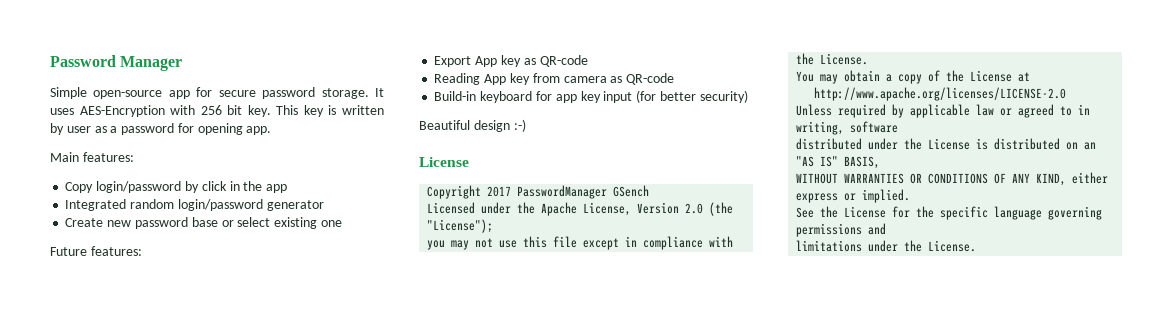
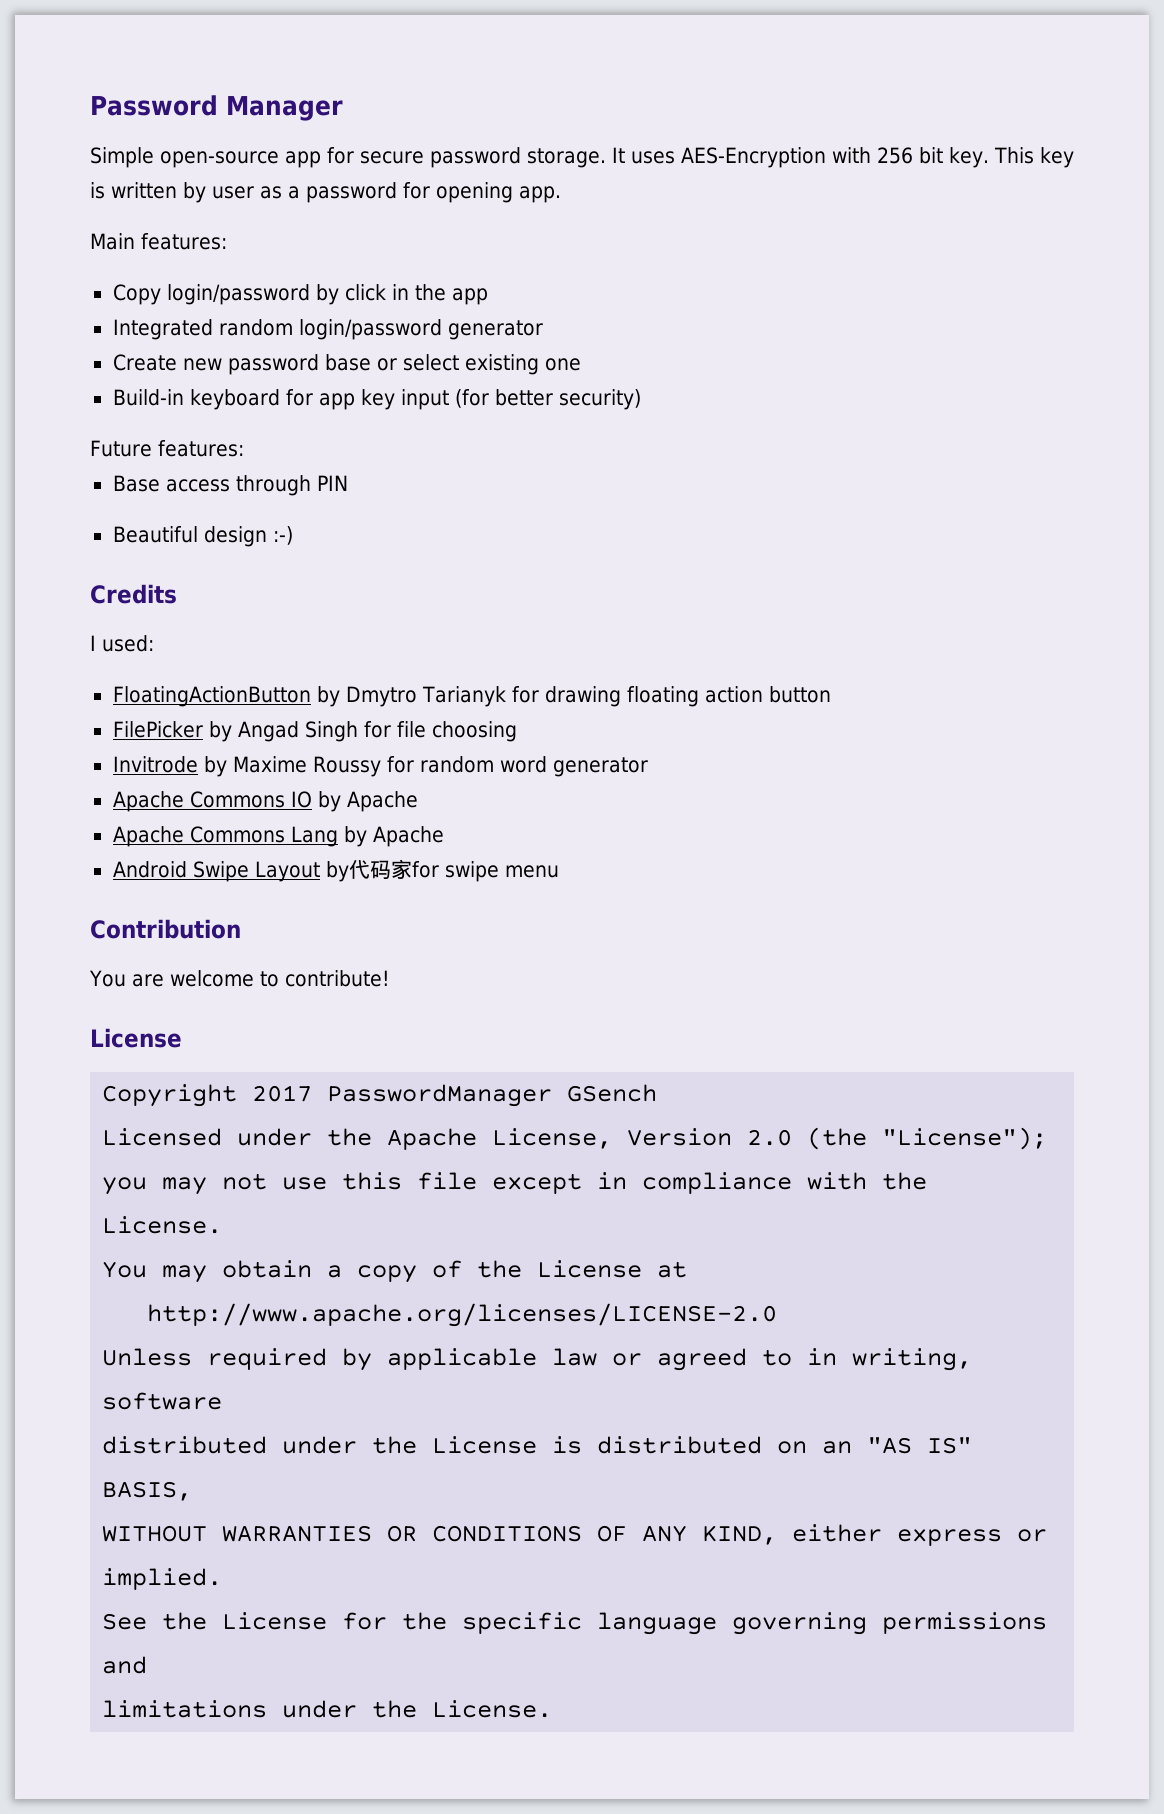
[50,246,142,256] [434,55,588,67] [434,73,675,85] // Future features: // Export App key as QR-code // Reading App key from camera as QR-code -> (581, 364) none
[419,119,526,132] Beautiful design :-) -> [90,440,244,457] [112,475,348,496] [112,526,293,547] [90,584,177,604] [90,635,154,652] [112,686,831,707] [112,721,517,742] [112,756,648,777] [112,791,418,812] [112,826,444,847] [112,859,559,882] [90,919,241,939] [89,970,390,987] Future features: // Base access through PIN // Beautiful design :-) // Credits // I used: // FloatingActionButton by Dmytro Tarianyk for drawing floating action button // FilePicker by Angad Singh for file choosing // Invitrode by Maxime Roussy for random word generator // Apache Commons IO by Apache // Apache Commons Lang by Apache // Android Swipe Layout by代码家for swipe menu // Contribution // You are welcome to contribute!

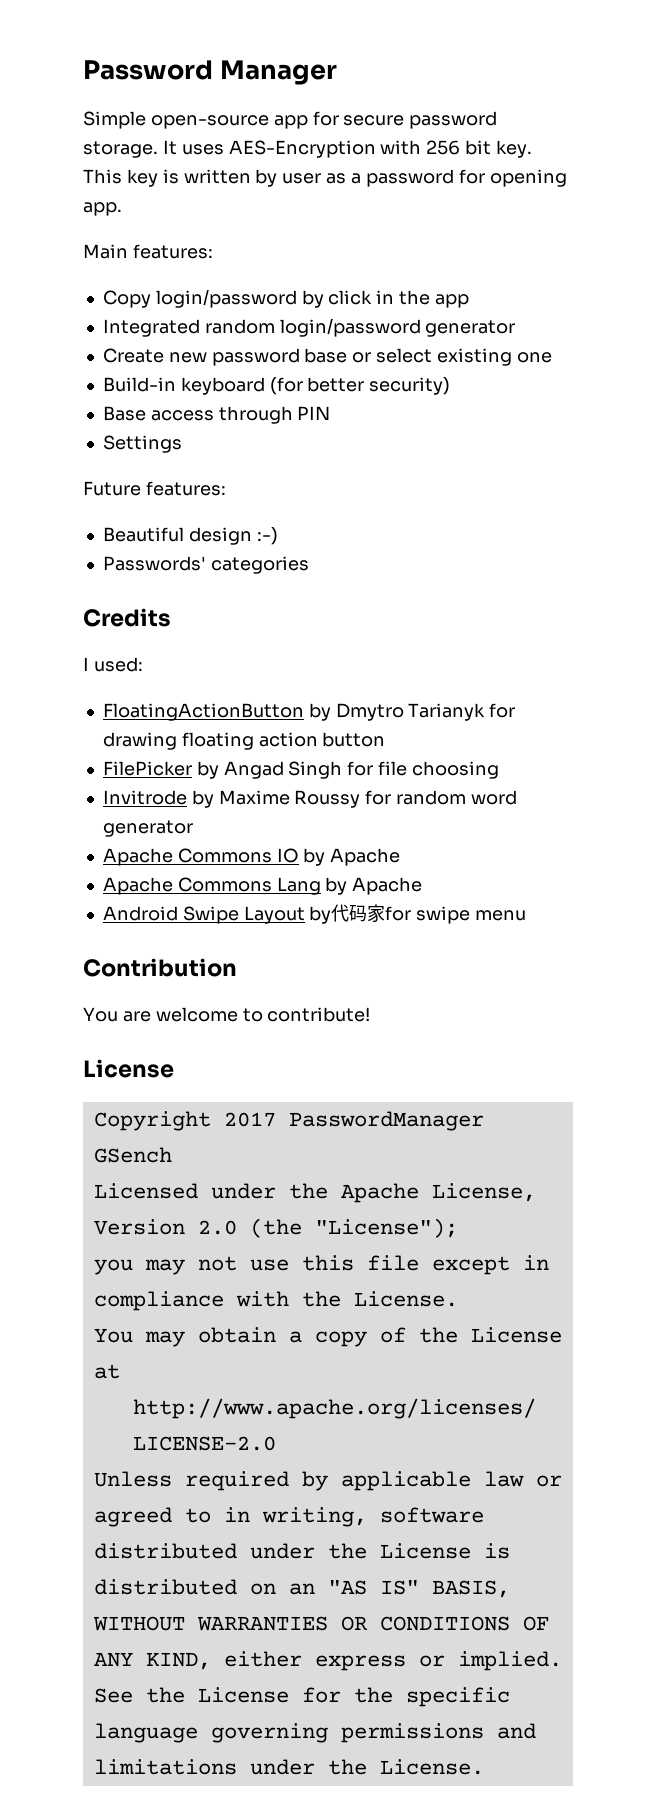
[285,389,449,410] for app key input -> (265, 386) none
[90,440,244,457] // Future features: -> (451, 386) none
(348, 483) none -> [102,435,182,453] [83,481,226,496] // Settings // Future features:
(293, 535) none -> [102,556,309,574] // Passwords' categories

